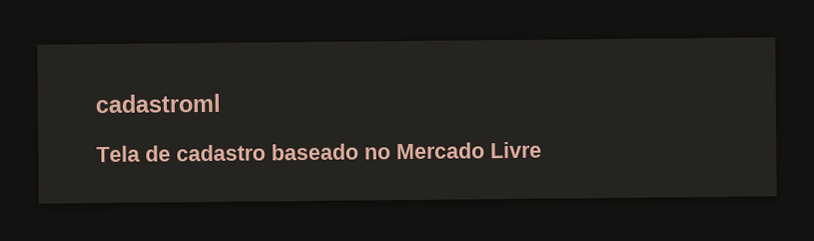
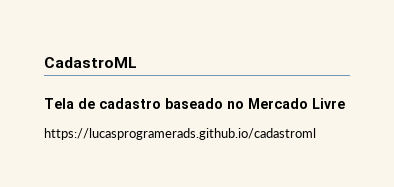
[95,93,221,114] cadastroml -> [44,57,137,68] CadastroML
(542, 150) none -> [44,128,316,140] // https://lucasprogramerads.github.io/cadastroml

